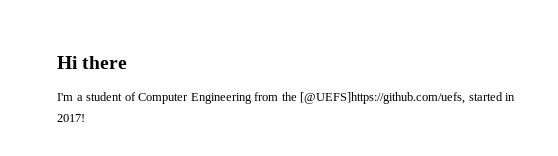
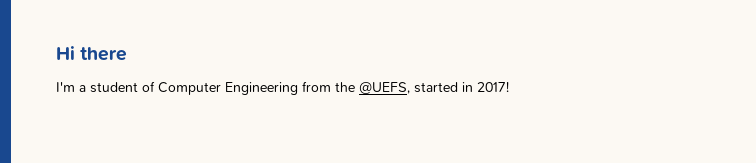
[300,92,465,104] [@UEFS]https://github.com/uefs, -> [359,82,410,94] @UEFS,

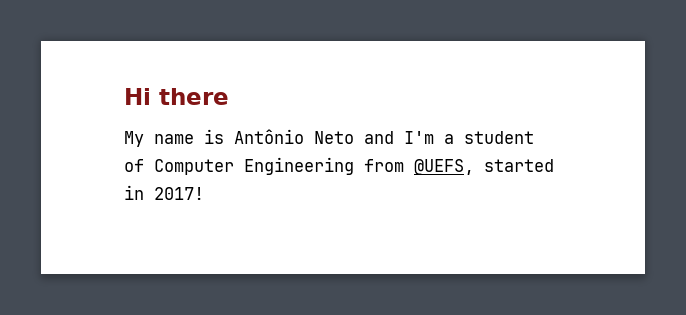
(128, 54) none -> [124,129,394,147] My name is Antônio Neto and
[335,82,355,92] the -> (404, 165) none

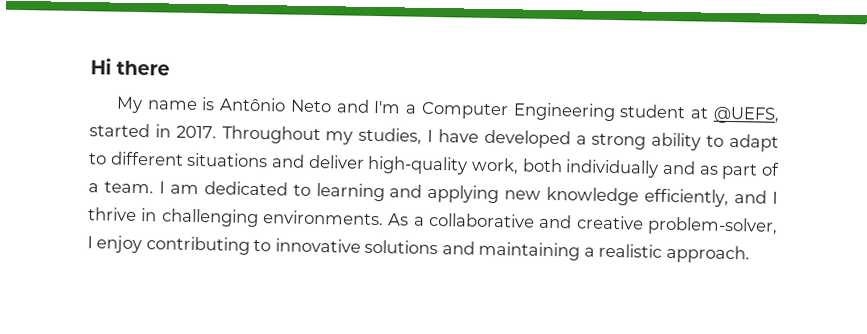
[464,131,534,144] [124,157,554,175] [124,185,204,200] student of Computer Engineering from @UEFS, started in 2017! -> [420,101,780,124] [89,123,779,152] [88,151,780,180] [88,181,778,208] [88,207,778,236] [87,235,750,264] Computer Engineering student at @UEFS, started in 2017. Throughout my studies, I have developed a strong ability to adapt to different situations and deliver high-quality work, both individually and as part of a team. I am dedicated to learning and applying new knowledge efficiently, and I thrive in challenging environments. As a collaborative and creative problem-solver, I enjoy contributing to innovative solutions and maintaining a realistic approach.

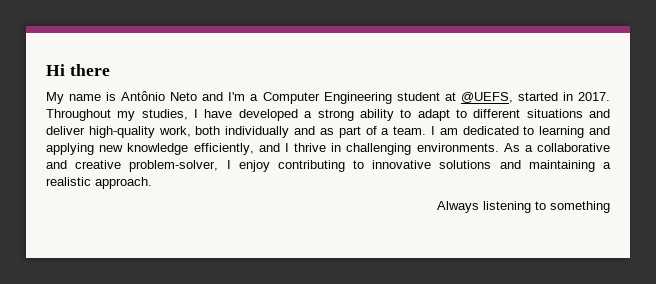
(750, 254) none -> [437,201,610,213] // Always listening to something

